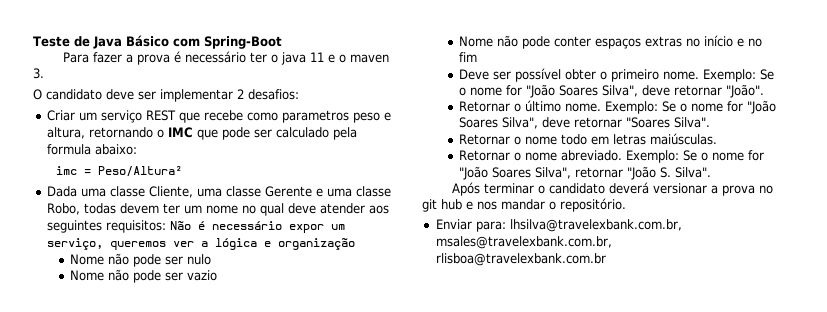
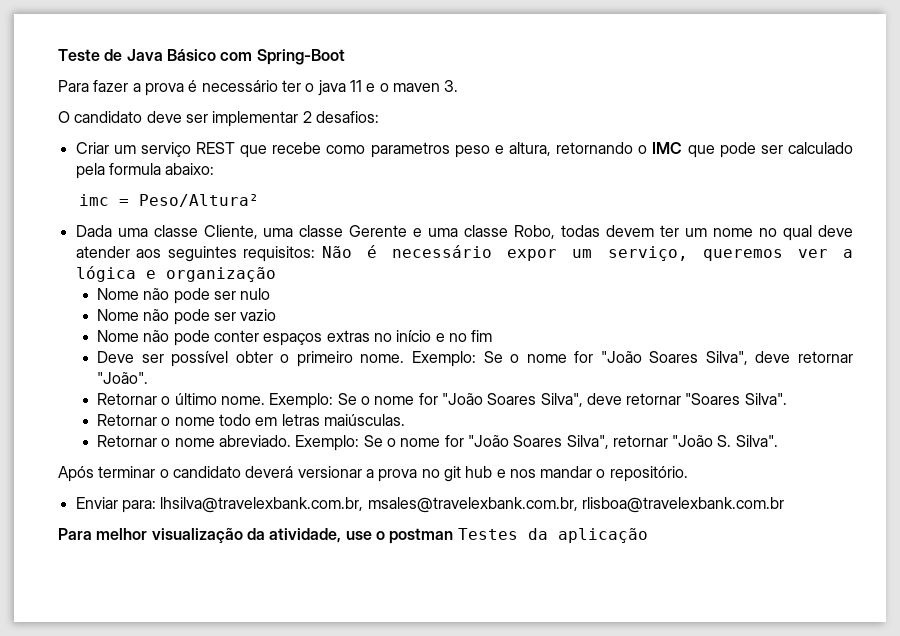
(606, 259) none -> [58,527,648,544] // Para melhor visualização da atividade, use o postman Testes da aplicação

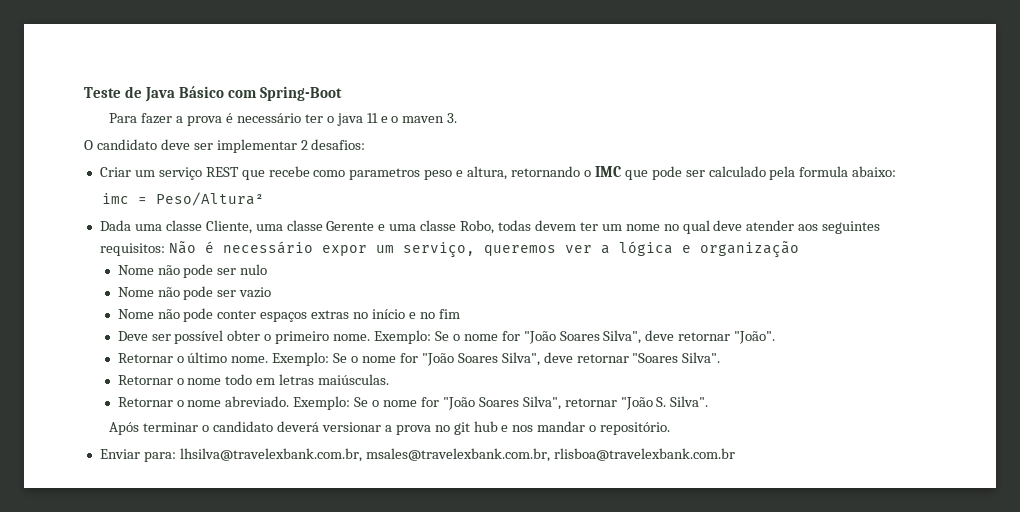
[58,527,648,544] // Para melhor visualização da atividade, use o postman Testes da aplicação -> (735, 454) none

